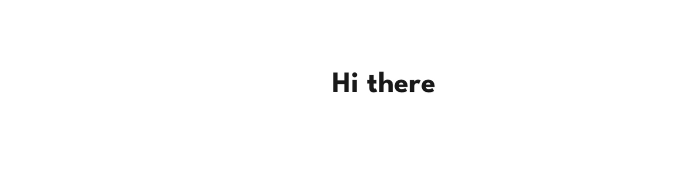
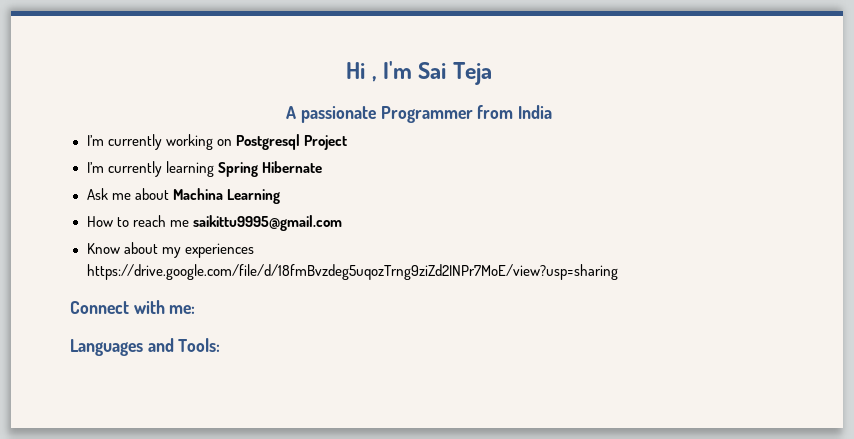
[365,71,437,94] there -> [371,61,492,85] [286,105,552,123] [86,134,347,150] [86,161,322,177] [86,188,280,204] [86,215,342,231] [86,242,254,258] [86,264,619,280] [70,300,196,314] [70,338,221,356] , I'm Sai Teja // A passionate Programmer from India // I’m currently working on Postgresql Project // I’m currently learning Spring Hibernate // Ask me about Machina Learning // How to reach me saikittu9995@gmail.com // Know about my experiences https://drive.google.com/file/d/18fmBvzdeg5uqozTrng9ziZd2INPr7MoE/view?usp=sharing // Connect with me: // Languages and Tools:

